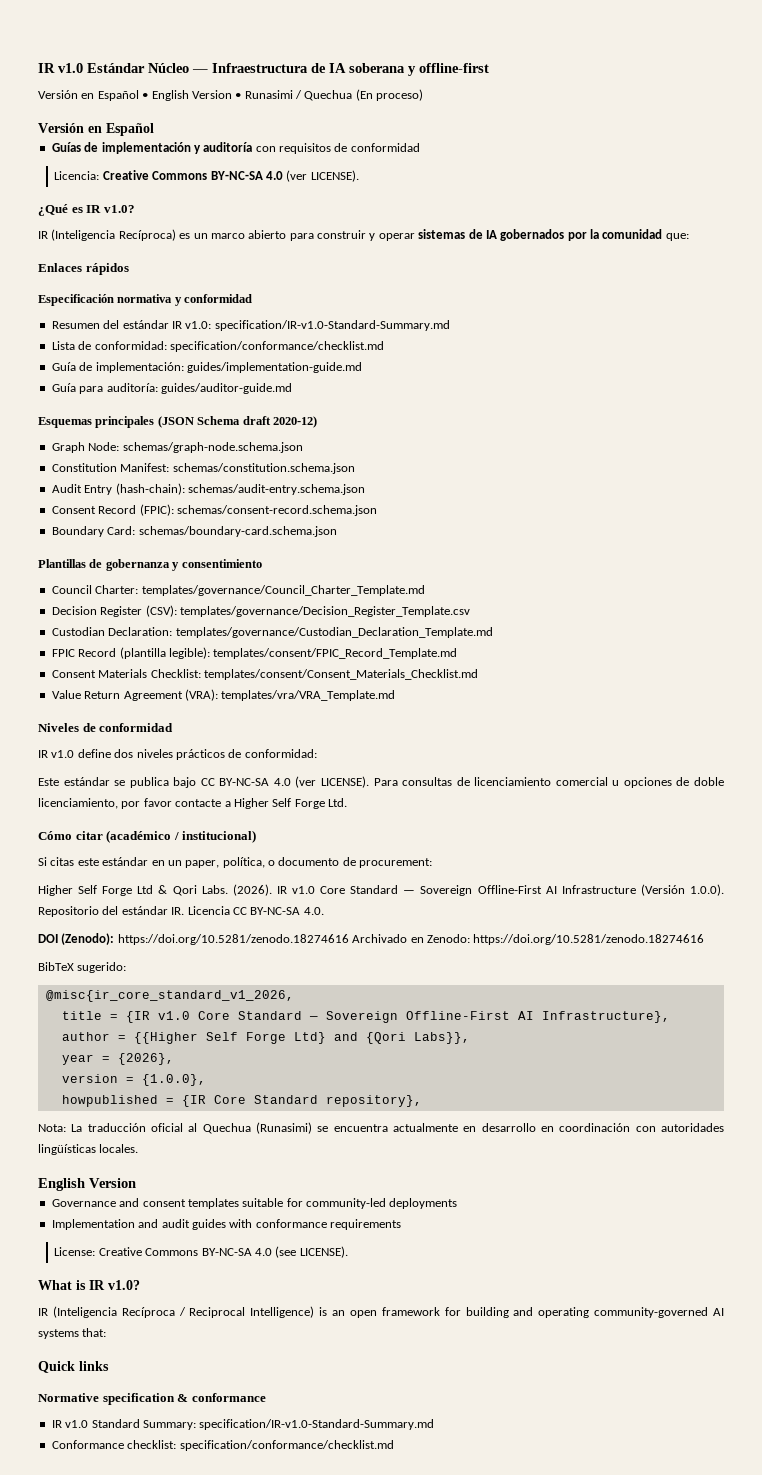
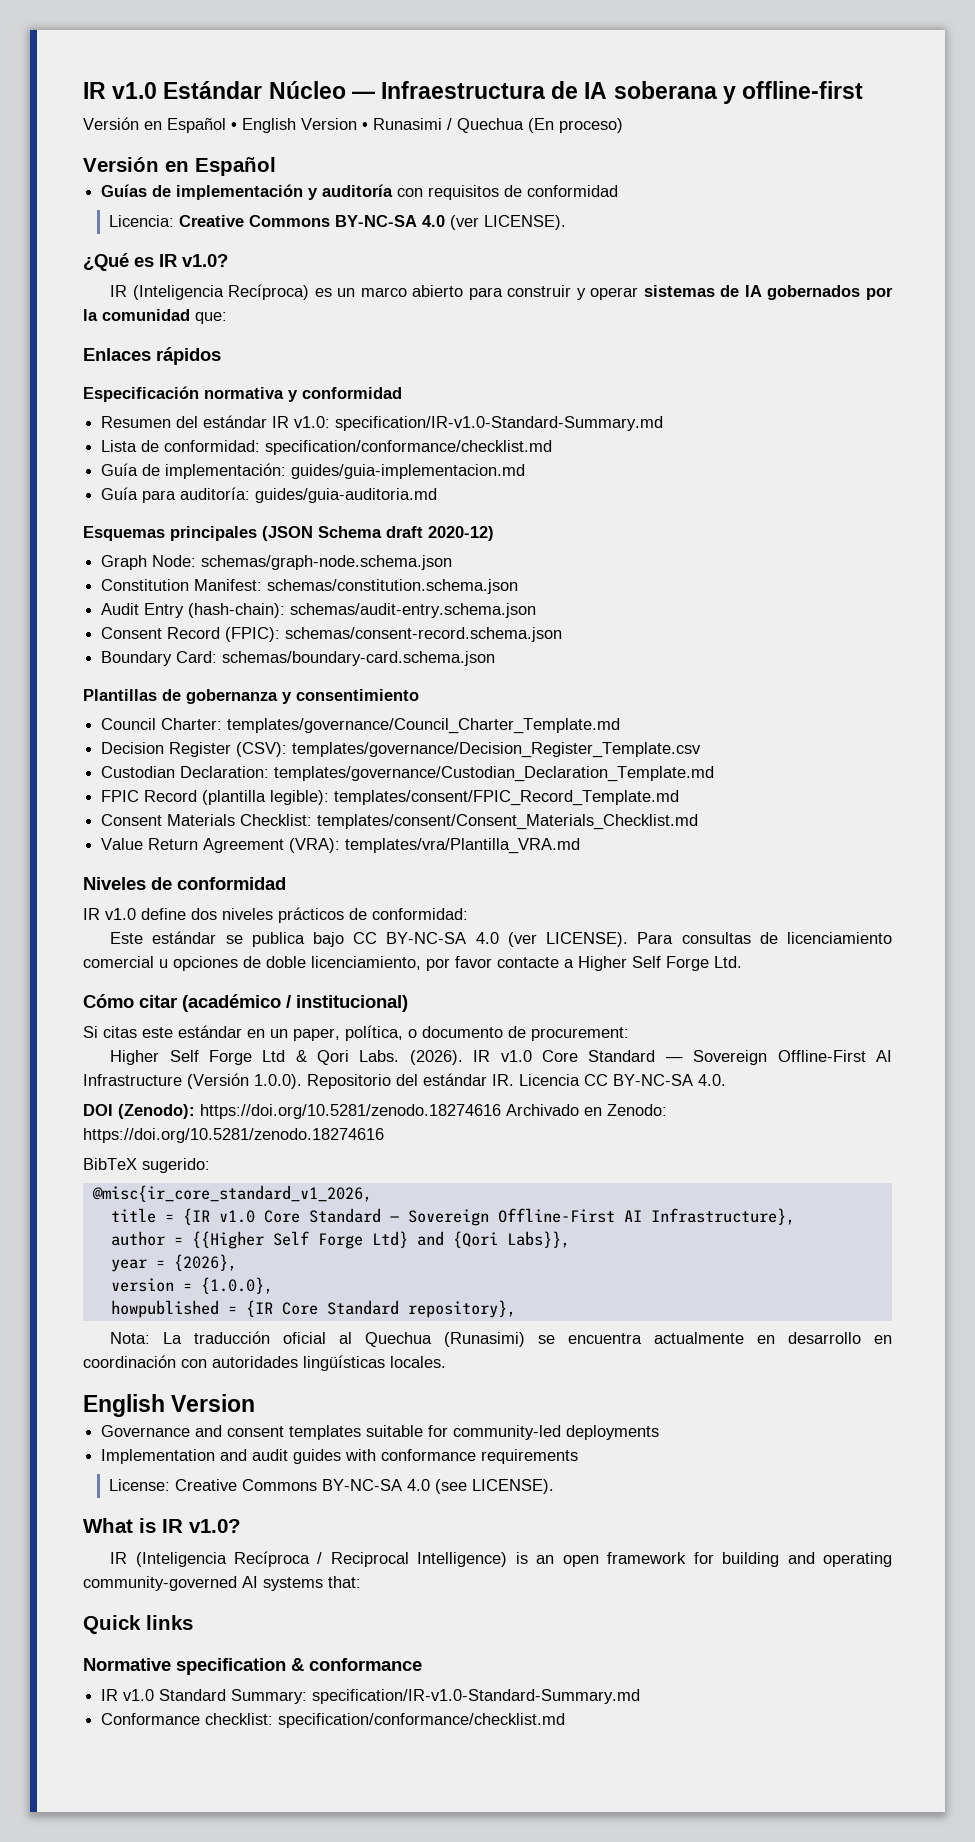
[186,362,362,373] guides/implementation-guide.md -> [291,464,526,479] guides/guia-implementacion.md
[160,383,292,394] guides/auditor-guide.md -> [255,488,438,503] guides/guia-auditoria.md
[221,690,396,701] templates/vra/VRA_Template.md -> [345,838,581,854] templates/vra/Plantilla_VRA.md

